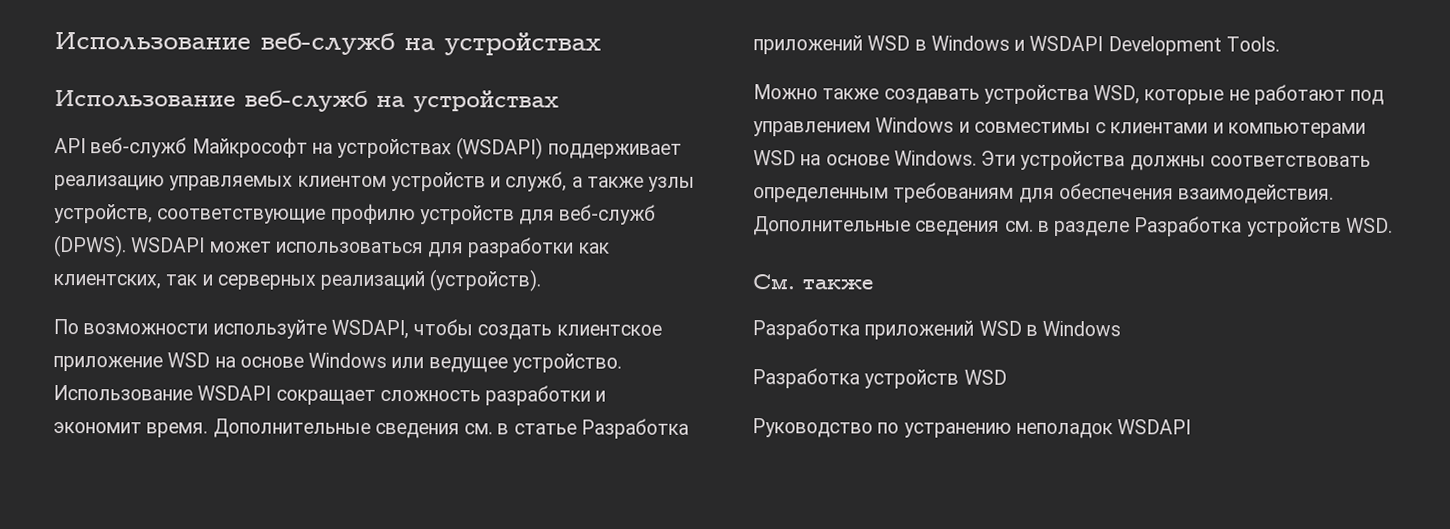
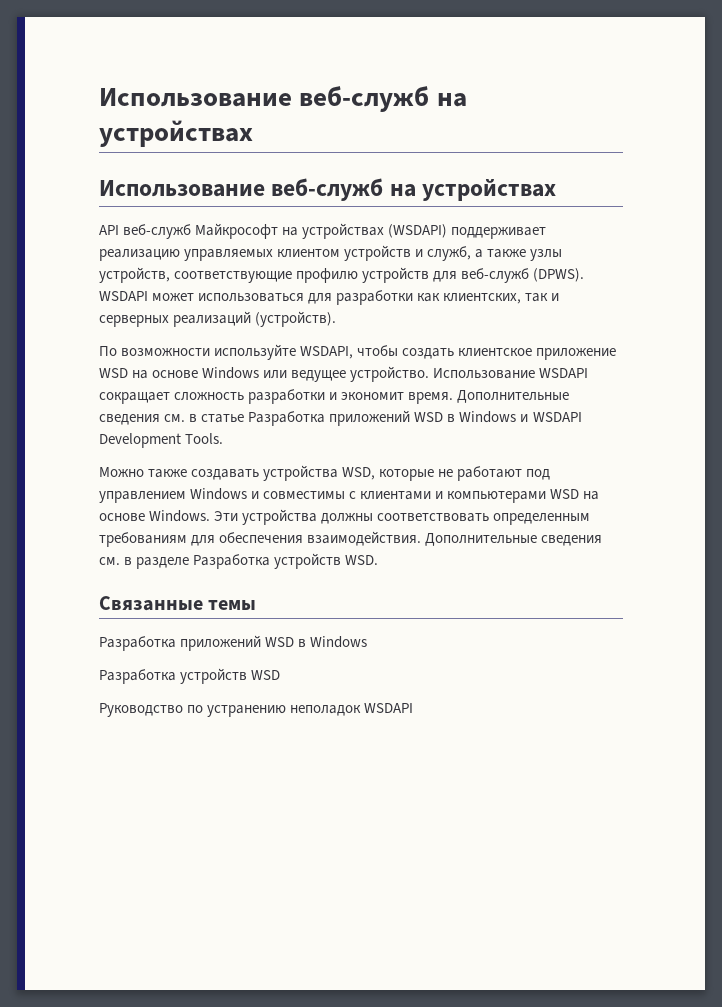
[752,274,873,290] См. также -> [99,596,257,611] Связанные темы

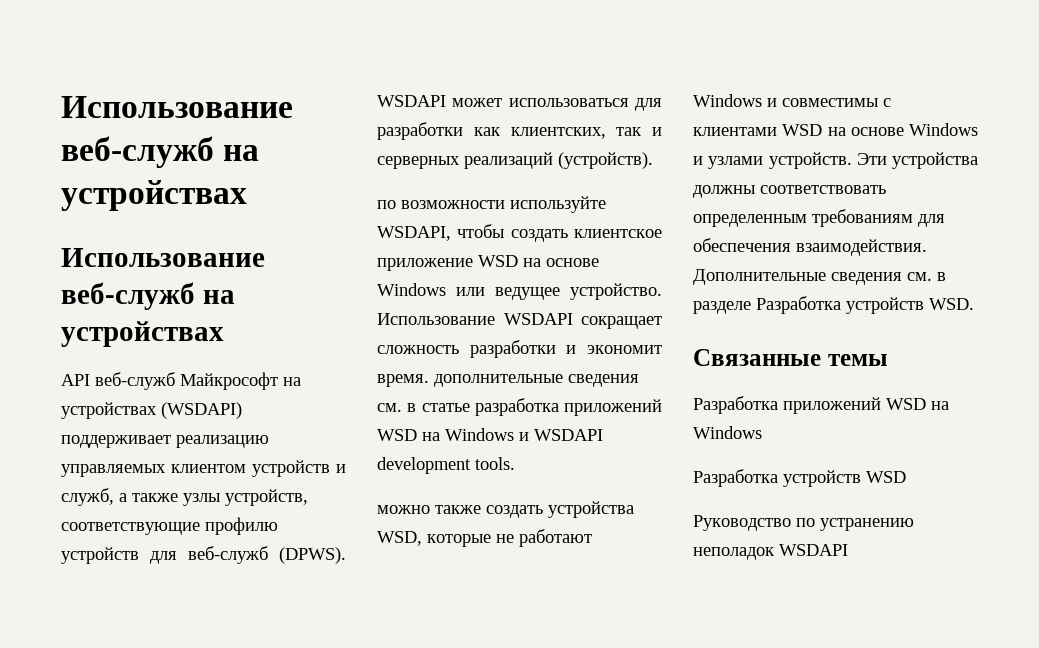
[99,346,117,356] По -> [377,200,396,209] по
[457,390,570,403] Дополнительные -> [434,374,563,387] дополнительные
[248,410,456,426] Разработка приложений WSD в -> [474,398,662,416] [377,429,440,441] разработка приложений WSD на
[99,433,224,448] [99,467,260,480] Development Tools. // Можно также создавать -> [377,457,515,474] [377,505,543,518] development tools. // можно также создать
[526,469,551,480] [99,491,186,503] под управлением -> (592, 538) none
[435,489,600,503] [99,510,211,522] и компьютерами WSD на основе Windows. -> [782,123,978,136] [693,152,852,169] WSD на основе Windows и узлами устройств.
[298,639,307,647] в -> [931,401,949,410] на

